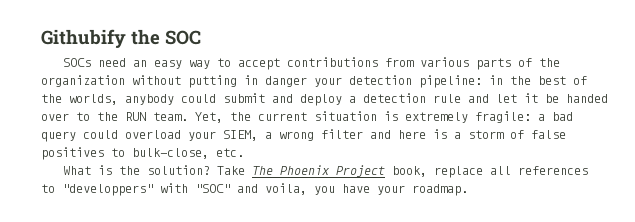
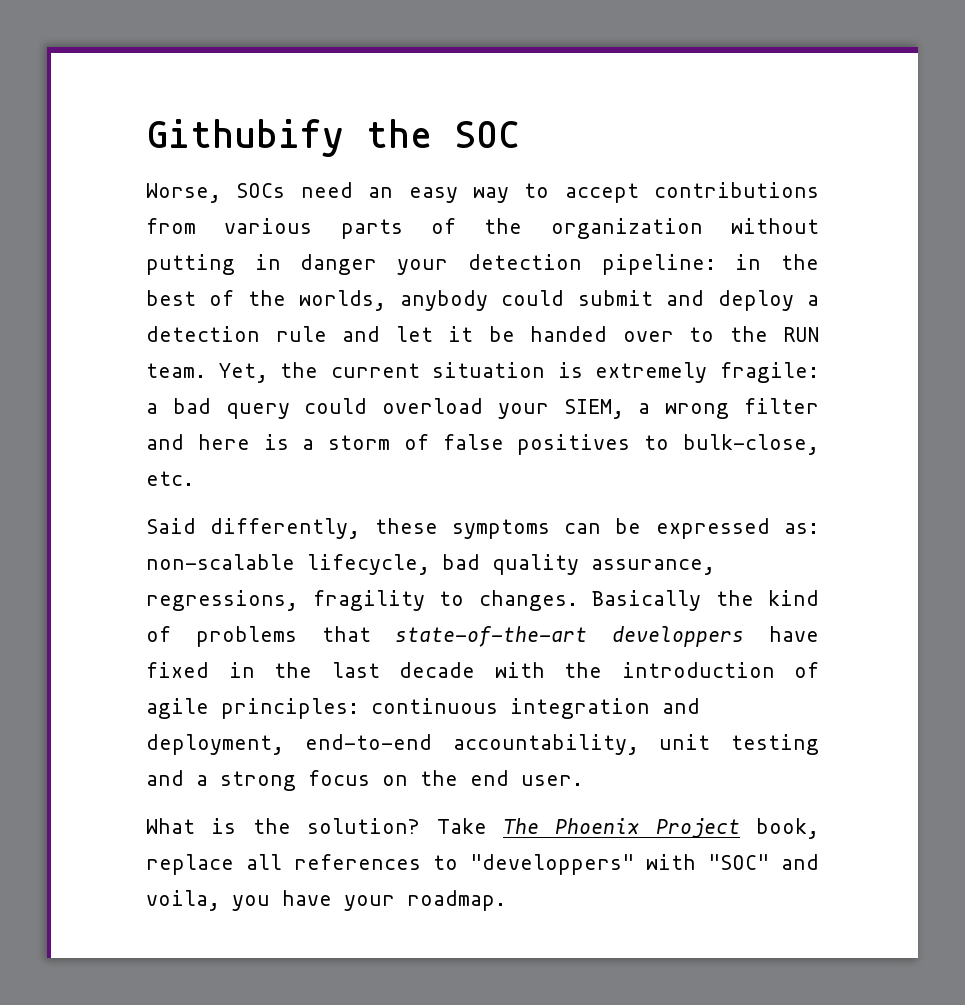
(201, 37) none -> [146,183,221,203] Worse,
(244, 152) none -> [146,518,819,539] [146,554,715,575] [146,590,819,611] [146,626,819,647] [146,662,819,678] [146,698,700,719] [146,734,819,755] [146,770,583,791] // Said differently, these symptoms can be expressed as: non-scalable lifecycle, bad quality assurance, regressions, fragility to changes. Basically the kind of problems that state-of-the-art developpers have fixed in the last decade with the introduction of agile principles: continuous integration and deployment, end-to-end accountability, unit testing and a strong focus on the end user.

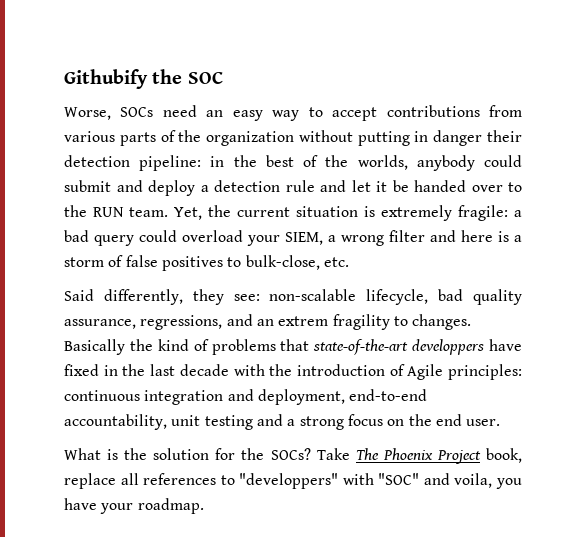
[397,259,449,275] your -> [486,130,522,142] their
[374,518,819,539] these symptoms can be expressed as: -> [192,289,260,305] they see:
(298, 600) none -> [226,314,329,326] and an extrem
[146,698,209,719] agile -> [407,364,444,380] Agile
[307,818,421,834] solution? -> [153,448,311,460] solution for the SOCs?

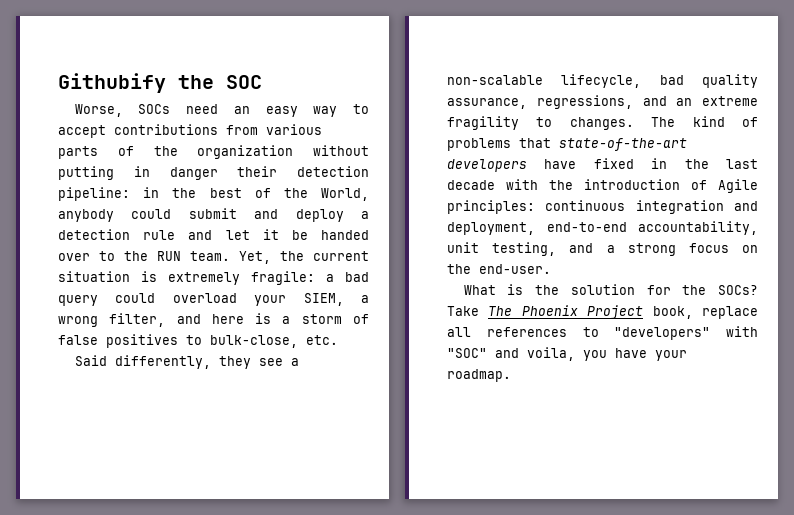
[357,155,408,170] worlds, -> [321,188,369,201] World,
[389,230,425,242] filter -> [109,313,166,327] filter,
[233,294,260,301] see: -> [258,358,299,366] see a
[278,316,329,326] extrem -> [702,96,758,106] extreme
[64,339,153,355] Basically the -> [651,117,676,127] The
[412,339,485,355] developpers -> [447,159,527,172] developers
[204,415,253,430] testing -> [492,242,557,256] testing,
[435,414,501,426] end user. -> [479,264,551,274] end-user.
[239,473,339,489] "developpers" -> [614,327,711,340] "developers"

